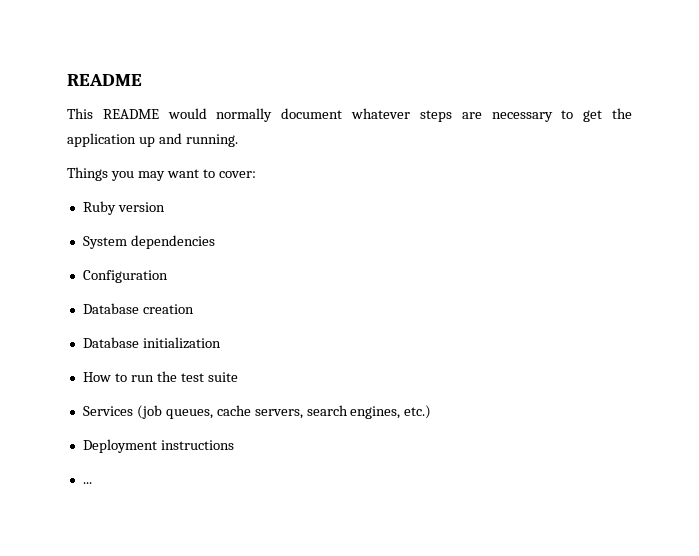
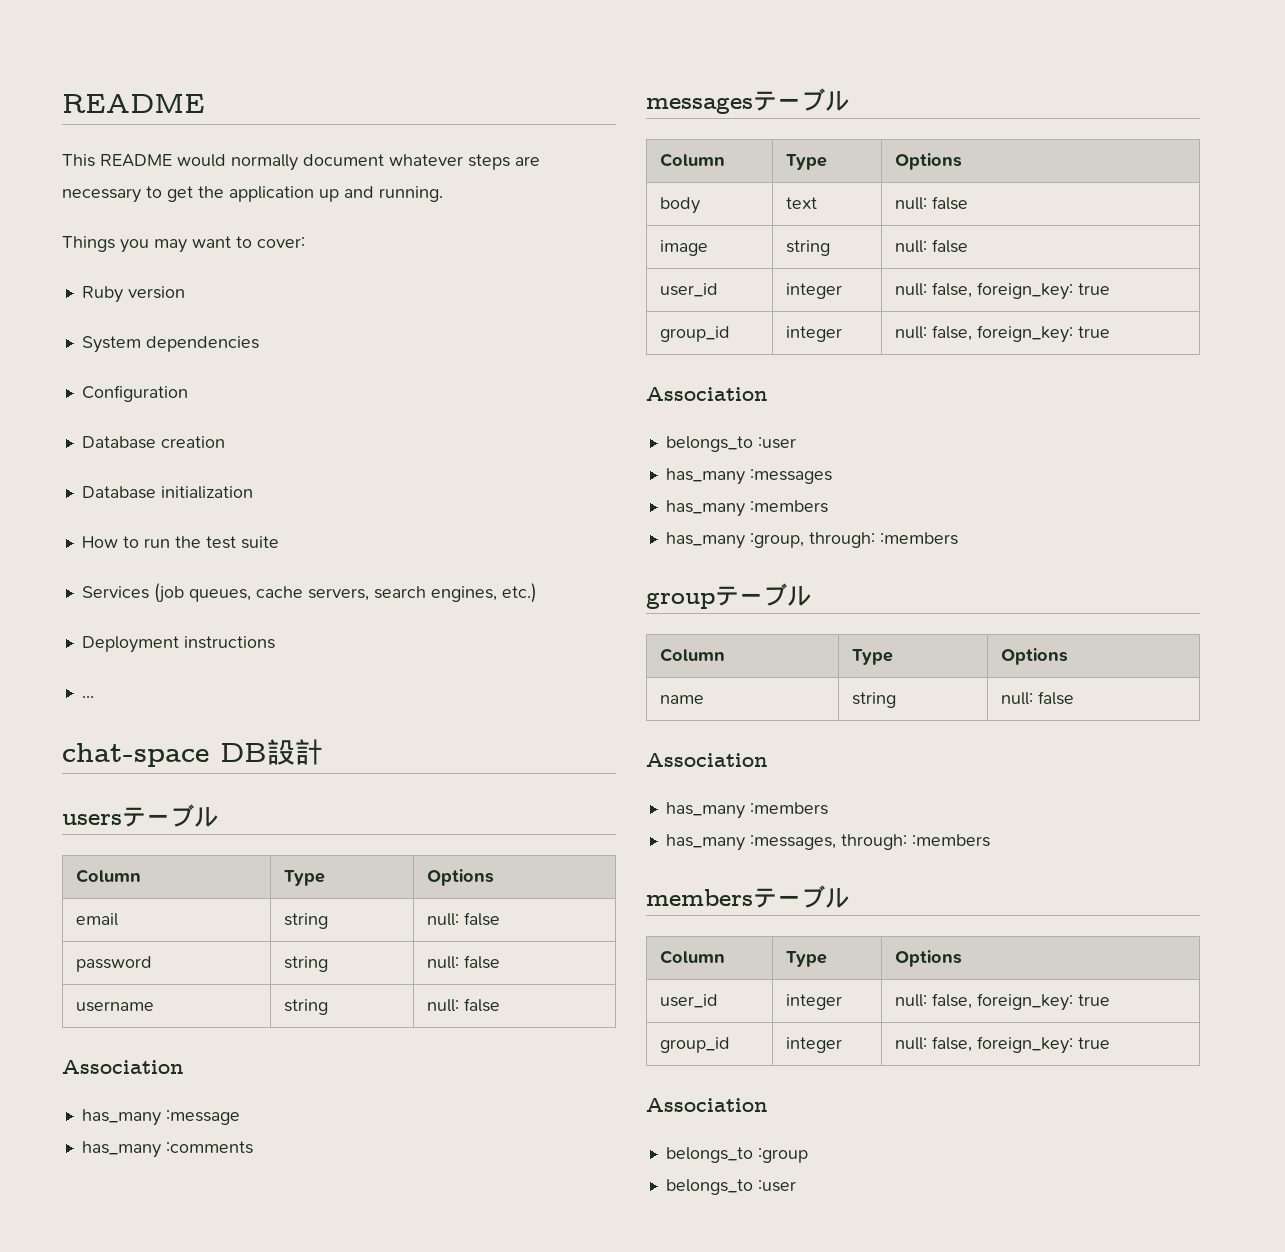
(92, 483) none -> [62,739,323,767] [62,804,218,827] [75,869,141,883] [283,870,325,886] [426,869,494,886] [75,913,118,926] [283,913,328,929] [426,912,500,926] [75,956,152,972] [283,956,328,972] [426,955,500,969] [75,1001,154,1012] [283,999,328,1015] [426,998,500,1012] [62,1060,184,1074] [81,1109,240,1126] [81,1141,253,1158] [646,88,849,114] [659,153,725,167] [785,154,827,170] [894,153,962,170] [659,197,700,214] [785,197,817,209] [894,196,968,210] [659,240,708,256] [785,240,830,256] [894,239,968,253] [659,283,718,297] [785,283,842,299] [894,282,1110,300] [659,326,730,342] [785,326,842,342] [894,325,1110,343] [646,387,768,401] [665,436,796,452] [665,468,832,485] [665,500,828,517] [665,532,958,549] [646,583,811,609] [659,648,725,662] [851,649,893,665] [1000,648,1068,665] [659,695,704,704] [851,692,896,708] [1000,691,1074,705] [646,753,768,767] [665,802,828,819] [665,834,990,851] [646,885,849,908] [659,950,725,964] [785,951,827,967] [894,950,962,967] [659,994,718,1008] [785,994,842,1010] [894,993,1110,1011] [659,1037,730,1053] [785,1037,842,1053] [894,1036,1110,1054] [646,1098,768,1112] [665,1147,808,1163] [665,1179,796,1195] // chat-space DB設計 // usersテーブル // Column | Type | Options // email | string | null: false // password | string | null: false // username | string | null: false // Association // has_many :message // has_many :comments // messagesテーブル // Column | Type | Options // body | text | null: false // image | string | null: false // user_id | integer | null: false, foreign_key: true // group_id | integer | null: false, foreign_key: true // Association // belongs_to :user // has_many :messages // has_many :members // has_many :group, through: :members // groupテーブル // Column | Type | Options // name | string | null: false // Association // has_many :members // has_many :messages, through: :members // membersテーブル // Column | Type | Options // user_id | integer | null: false, foreign_key: true // group_id | integer | null: false, foreign_key: true // Association // belongs_to :group // belongs_to :user

